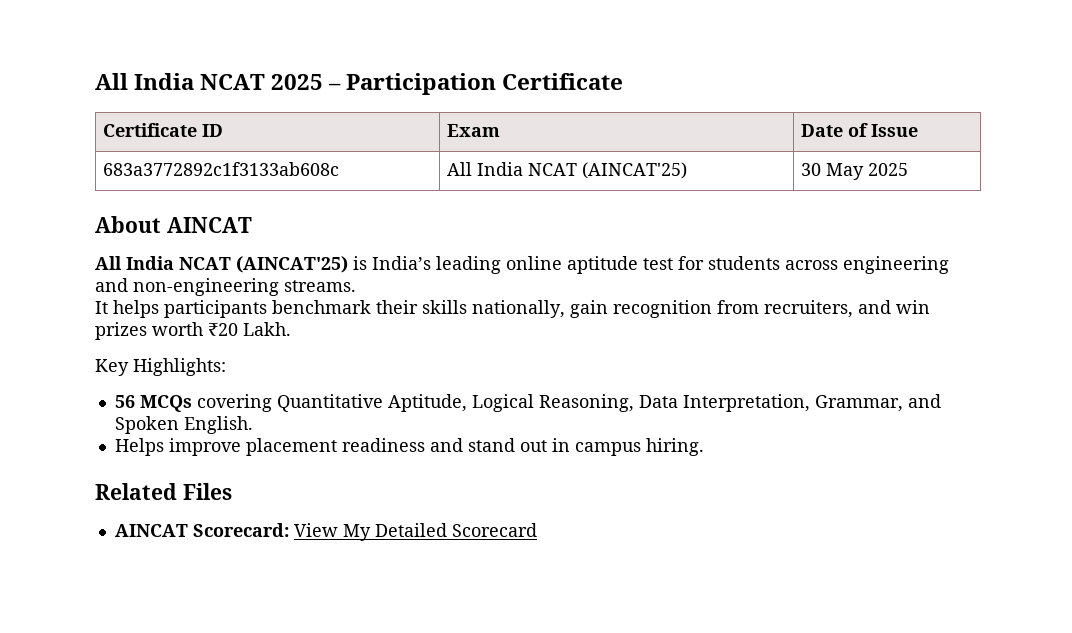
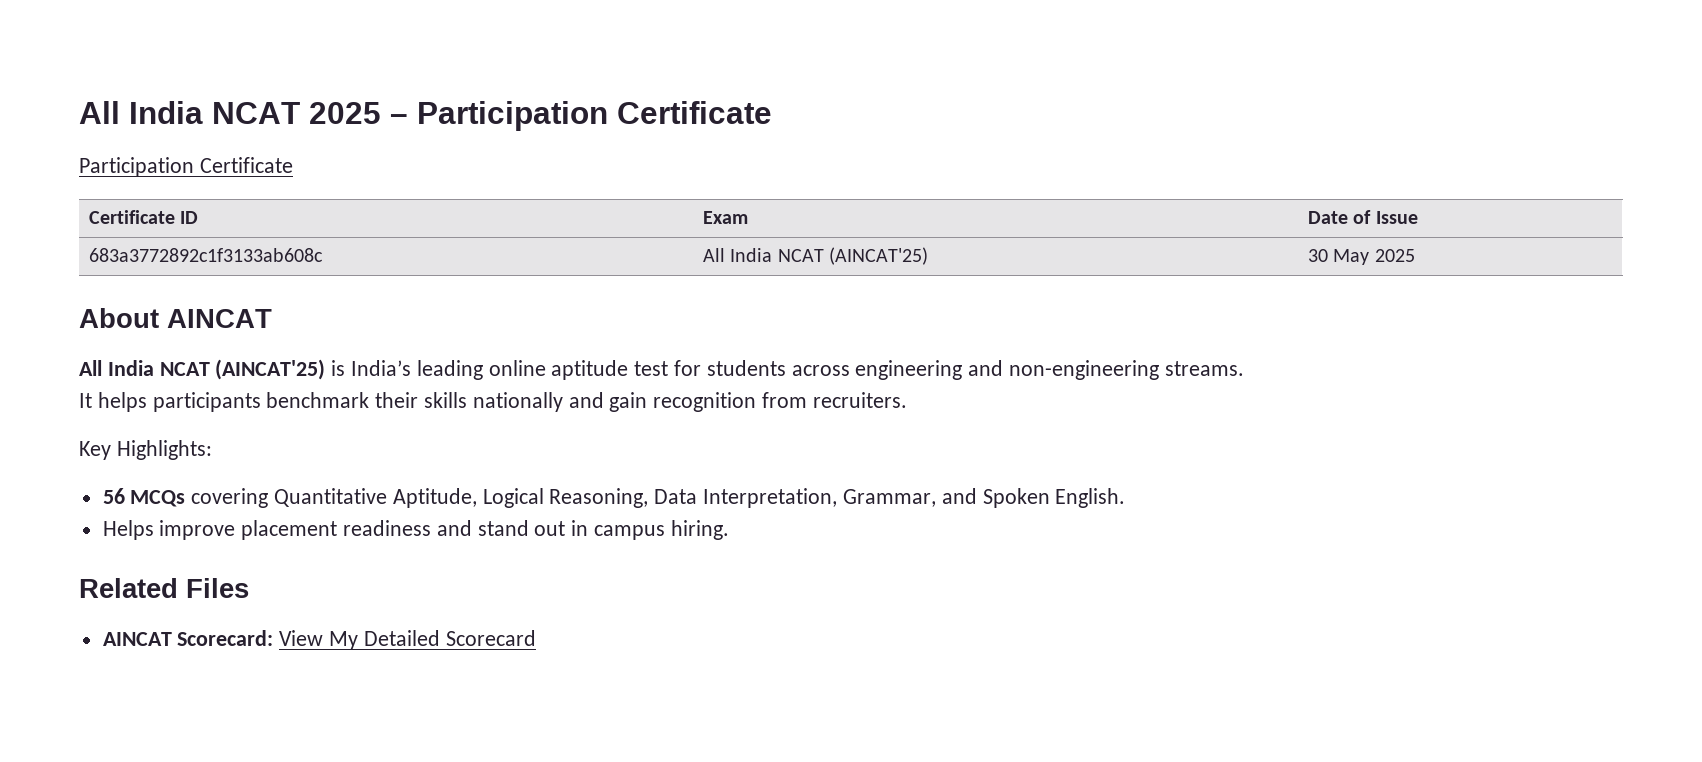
(624, 81) none -> [79,157,293,177] // Participation Certificate
[472,300,565,318] nationally, -> [472,392,604,412] nationally and
[764,300,930,318] [95,322,291,340] recruiters, and win prizes worth ₹20 Lakh. -> [812,392,907,408] recruiters.

